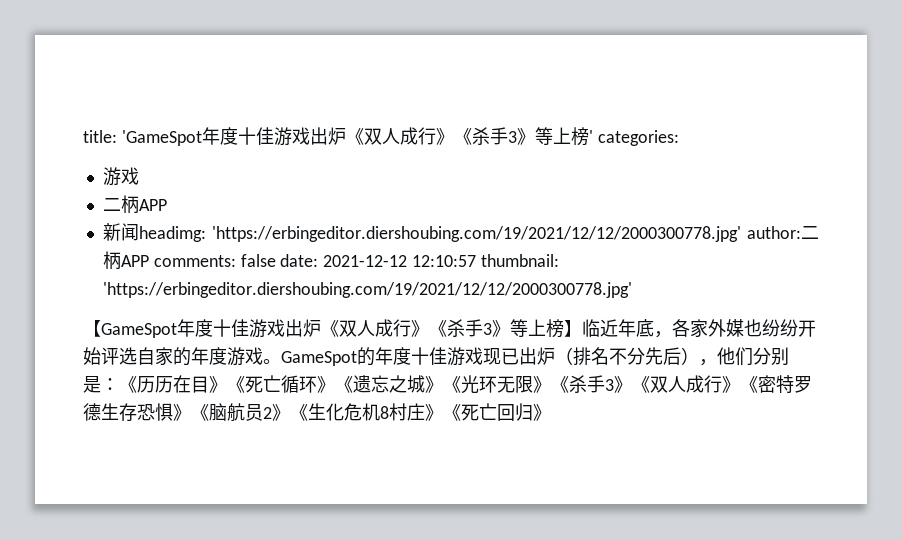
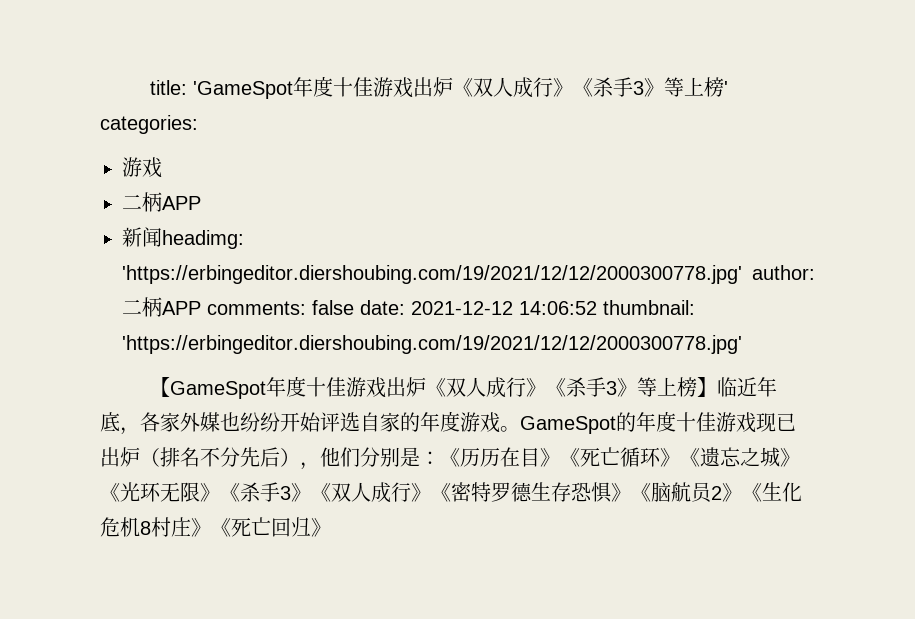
[412,255,477,267] 12:10:57 -> [519,301,597,315] 14:06:52

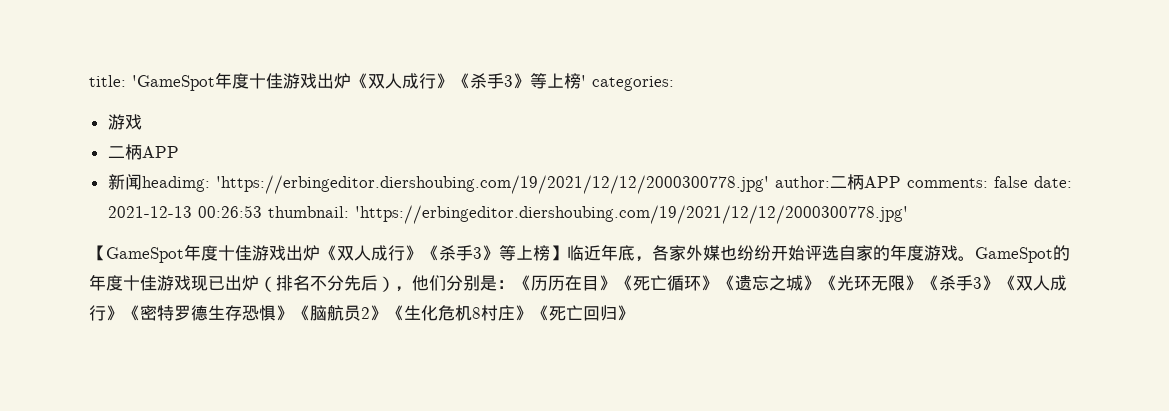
[411,301,597,315] 2021-12-12 14:06:52 -> [107,205,262,218] 2021-12-13 00:26:53

